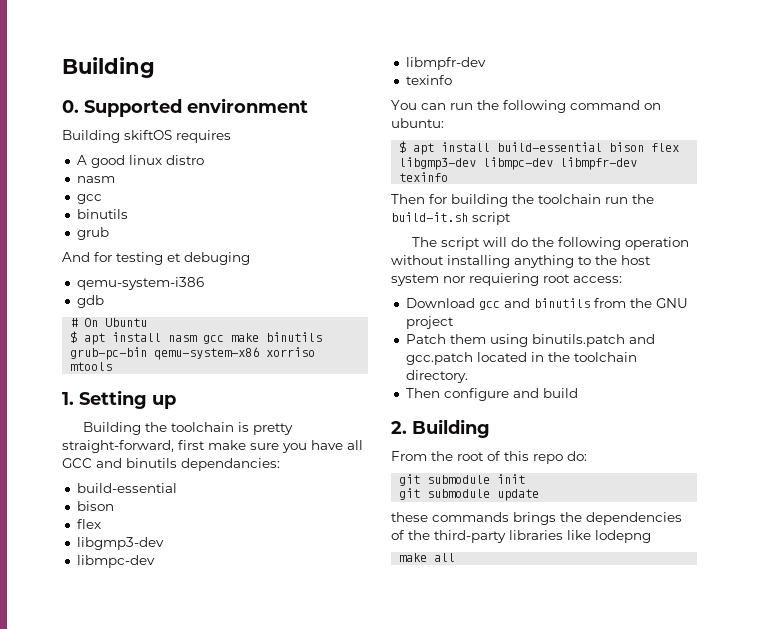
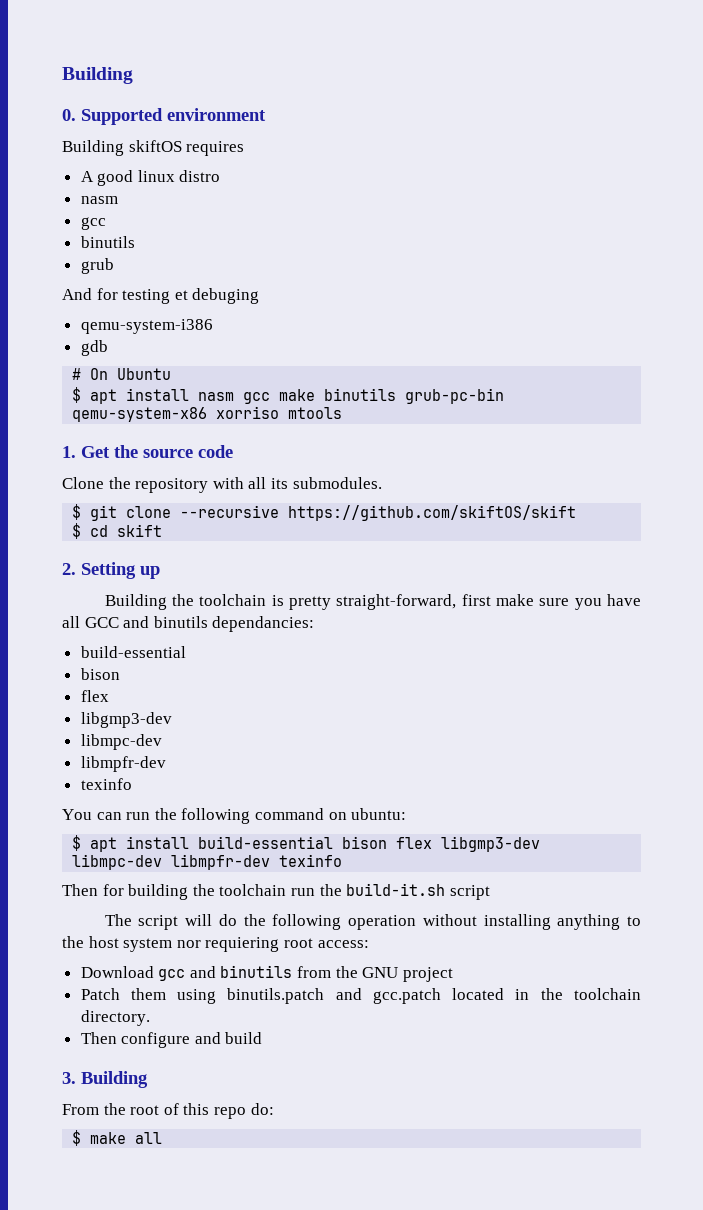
(74, 398) none -> [81,445,233,458] [62,477,382,493] [72,504,577,521] [72,523,163,539] [62,563,76,575] Get the source code // Clone the repository with all its submodules. // $ git clone --recursive https://github.com/skiftOS/skift // $ cd skift // 2.
[391,421,407,434] 2. -> [62,1072,76,1084] 3.
[399,474,526,486] [399,488,540,501] [391,512,682,525] [391,530,651,543] git submodule init // git submodule update // these commands brings the dependencies of the third-party libraries like lodepng // -> [72,1130,82,1146] $

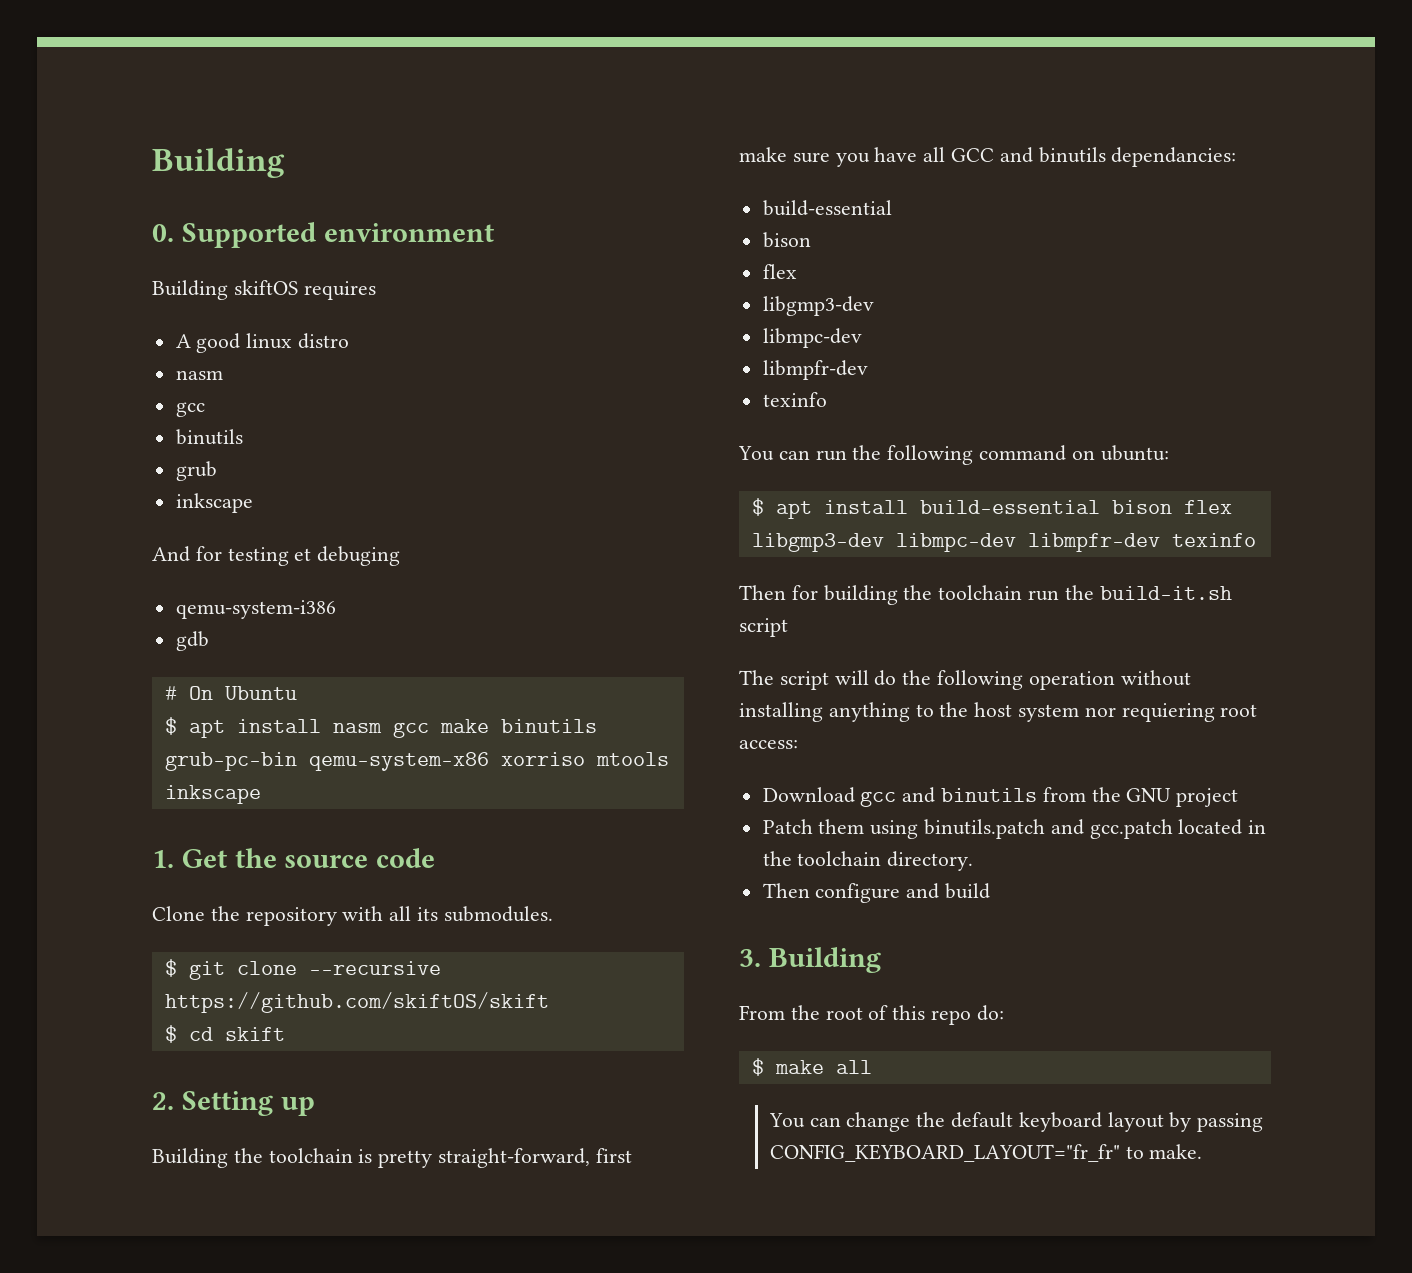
(114, 266) none -> [175,493,253,513] // inkscape
(343, 413) none -> [164,785,261,804] inkscape
(163, 1138) none -> [768,1112,1264,1132] [769,1144,1203,1162] // You can change the default keyboard layout by passing CONFIG_KEYBOARD_LAYOUT="fr_fr" to make.

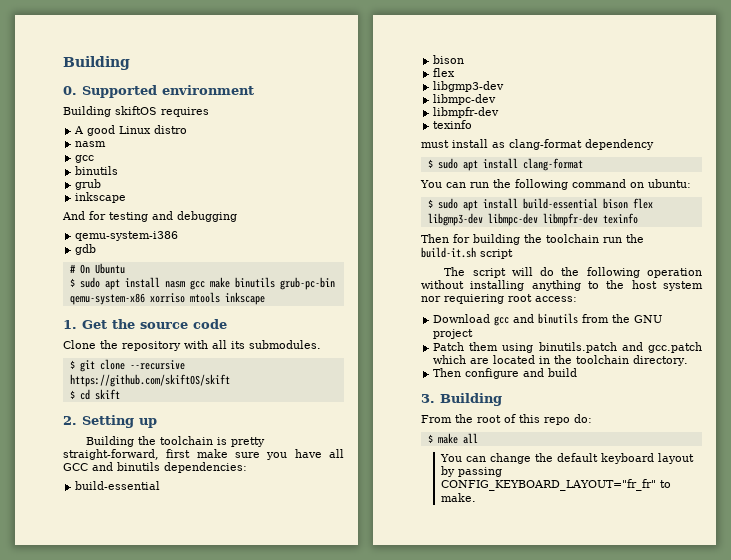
[246,333,293,349] linux -> [119,126,152,134] Linux
[294,546,401,566] et debuging -> [152,211,237,222] and debugging
(177, 726) none -> [79,277,100,288] sudo
[1111,147,1237,167] dependancies: -> [164,462,247,473] dependencies:
(827, 399) none -> [421,139,654,150] [427,158,583,171] // must install as clang-format dependency // $ sudo apt install clang-format
(764, 507) none -> [437,198,458,209] sudo
(1173, 829) none -> [433,355,490,364] which are

